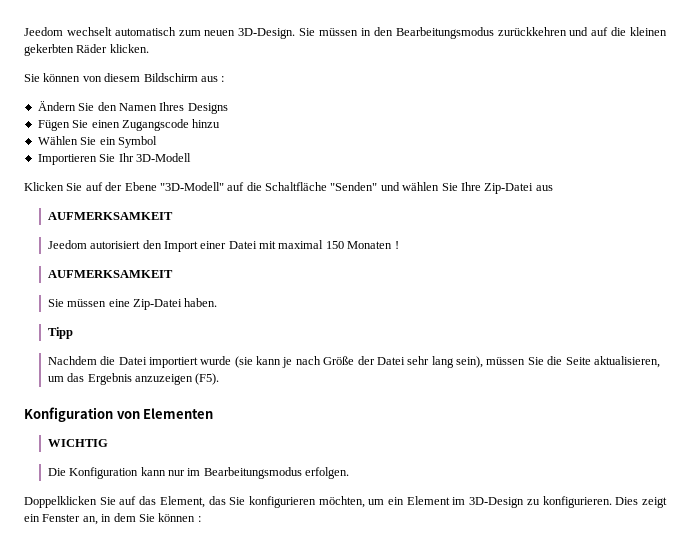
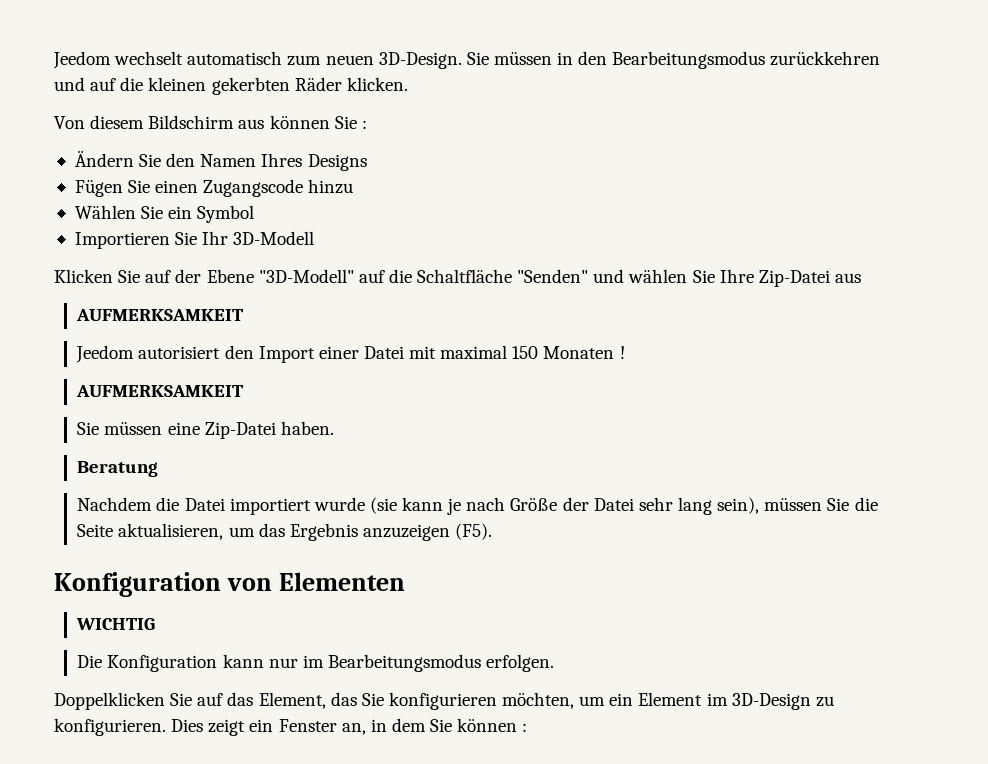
[24,73,102,82] Sie können von -> [54,116,85,129] Von
(218, 79) none -> [269,115,357,129] können Sie
[47,327,73,339] Tipp -> [77,461,159,477] Beratung

